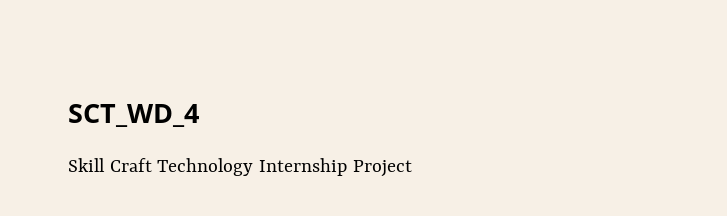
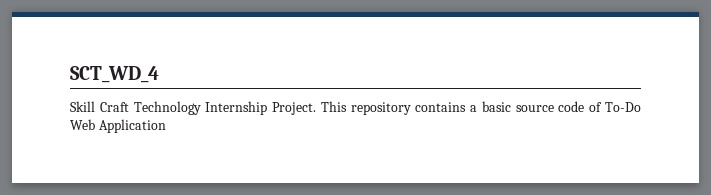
[352,160,412,177] Project -> [272,101,641,115] [70,119,166,133] Project. This repository contains a basic source code of To-Do Web Application

